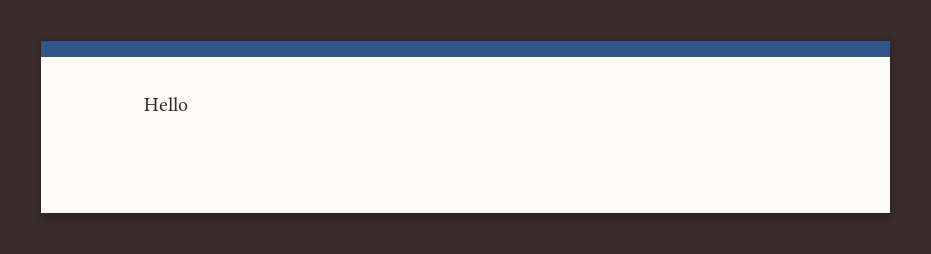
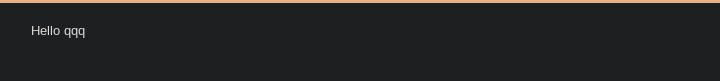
(188, 104) none -> [64,28,85,38] qqq

